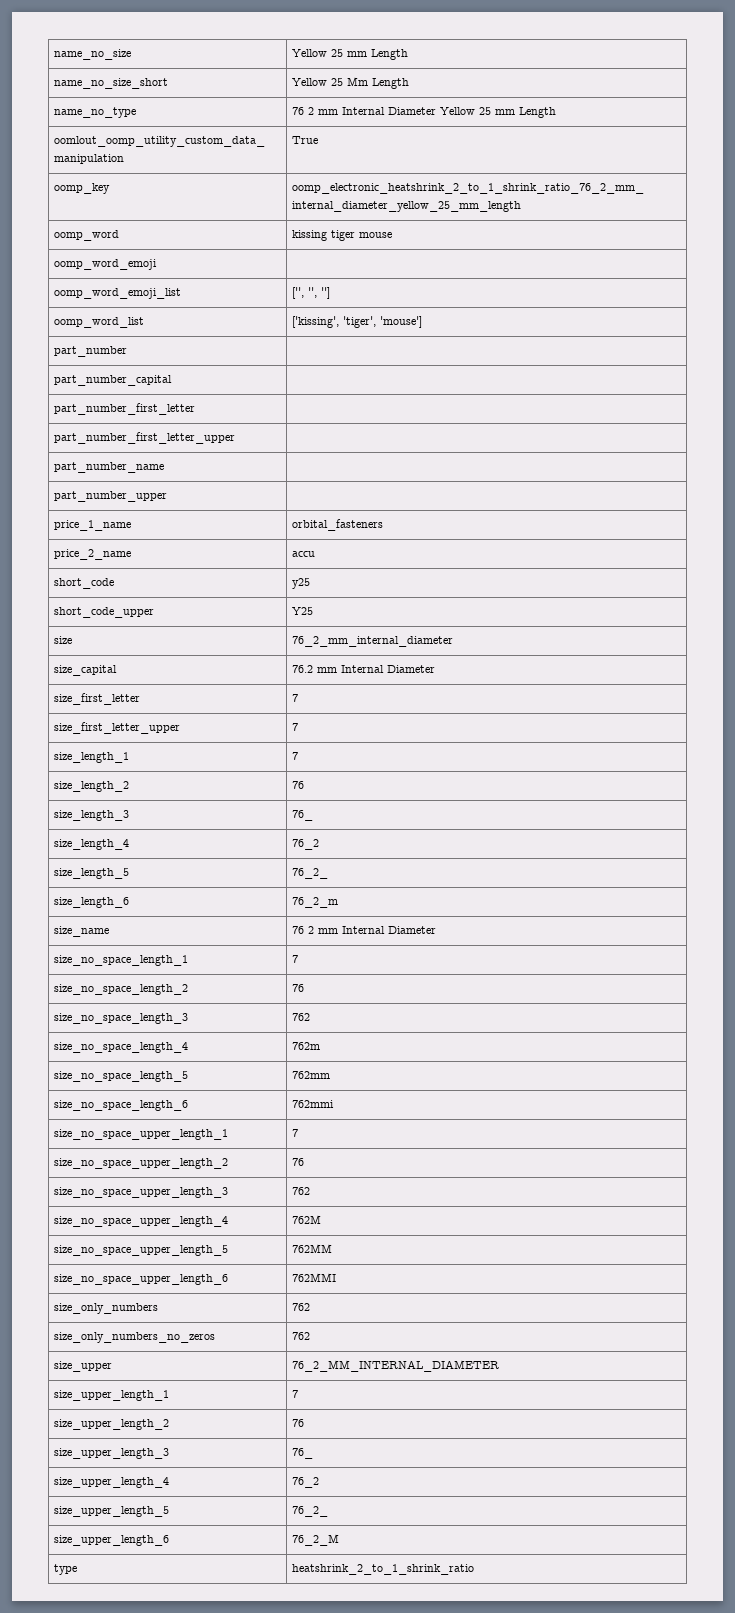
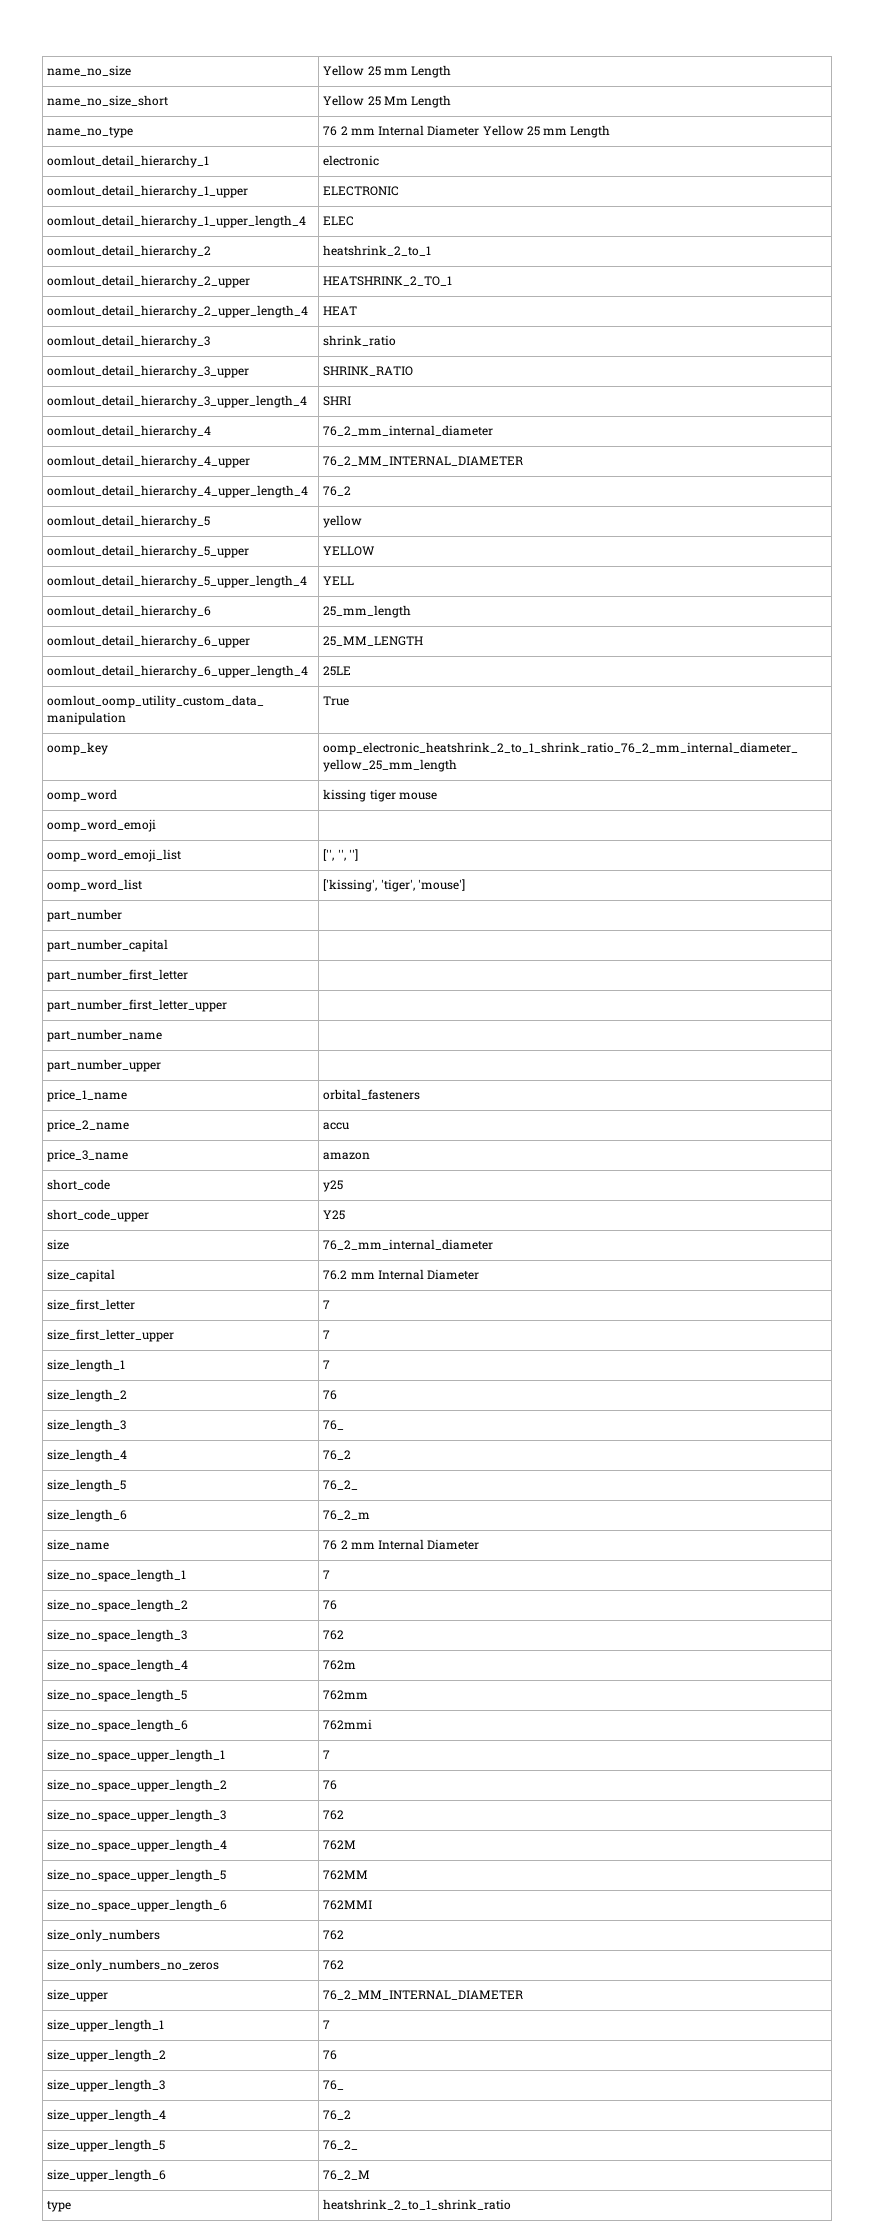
(556, 112) none -> [47,155,210,168] [323,155,380,166] [47,185,249,198] [323,186,400,196] [47,215,307,228] [323,216,355,226] [47,245,212,258] [323,245,432,256] [47,275,251,288] [323,276,453,286] [47,305,309,318] [323,306,358,315] [47,335,211,348] [323,335,397,346] [47,365,250,378] [323,366,414,376] [47,395,308,408] [323,396,352,406] [47,425,212,438] [323,425,494,436] [47,455,251,468] [323,456,524,466] [47,485,309,498] [323,486,352,496] [47,515,211,528] [323,515,363,528] [47,545,250,558] [323,546,376,556] [47,575,308,588] [323,576,355,585] [47,605,212,618] [323,605,412,618] [47,635,251,648] [323,636,424,646] [47,665,309,678] [323,666,352,676] // oomlout_detail_hierarchy_1 | electronic // oomlout_detail_hierarchy_1_upper | ELECTRONIC // oomlout_detail_hierarchy_1_upper_length_4 | ELEC // oomlout_detail_hierarchy_2 | heatshrink_2_to_1 // oomlout_detail_hierarchy_2_upper | HEATSHRINK_2_TO_1 // oomlout_detail_hierarchy_2_upper_length_4 | HEAT // oomlout_detail_hierarchy_3 | shrink_ratio // oomlout_detail_hierarchy_3_upper | SHRINK_RATIO // oomlout_detail_hierarchy_3_upper_length_4 | SHRI // oomlout_detail_hierarchy_4 | 76_2_mm_internal_diameter // oomlout_detail_hierarchy_4_upper | 76_2_MM_INTERNAL_DIAMETER // oomlout_detail_hierarchy_4_upper_length_4 | 76_2 // oomlout_detail_hierarchy_5 | yellow // oomlout_detail_hierarchy_5_upper | YELLOW // oomlout_detail_hierarchy_5_upper_length_4 | YELL // oomlout_detail_hierarchy_6 | 25_mm_length // oomlout_detail_hierarchy_6_upper | 25_MM_LENGTH // oomlout_detail_hierarchy_6_upper_length_4 | 25LE
(315, 554) none -> [47,1149,129,1162] [323,1152,371,1160] // price_3_name | amazon

